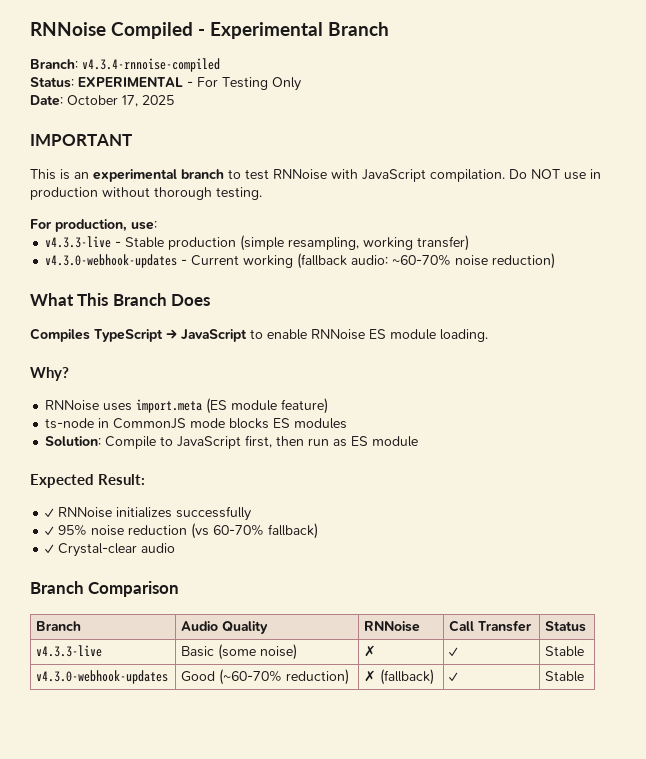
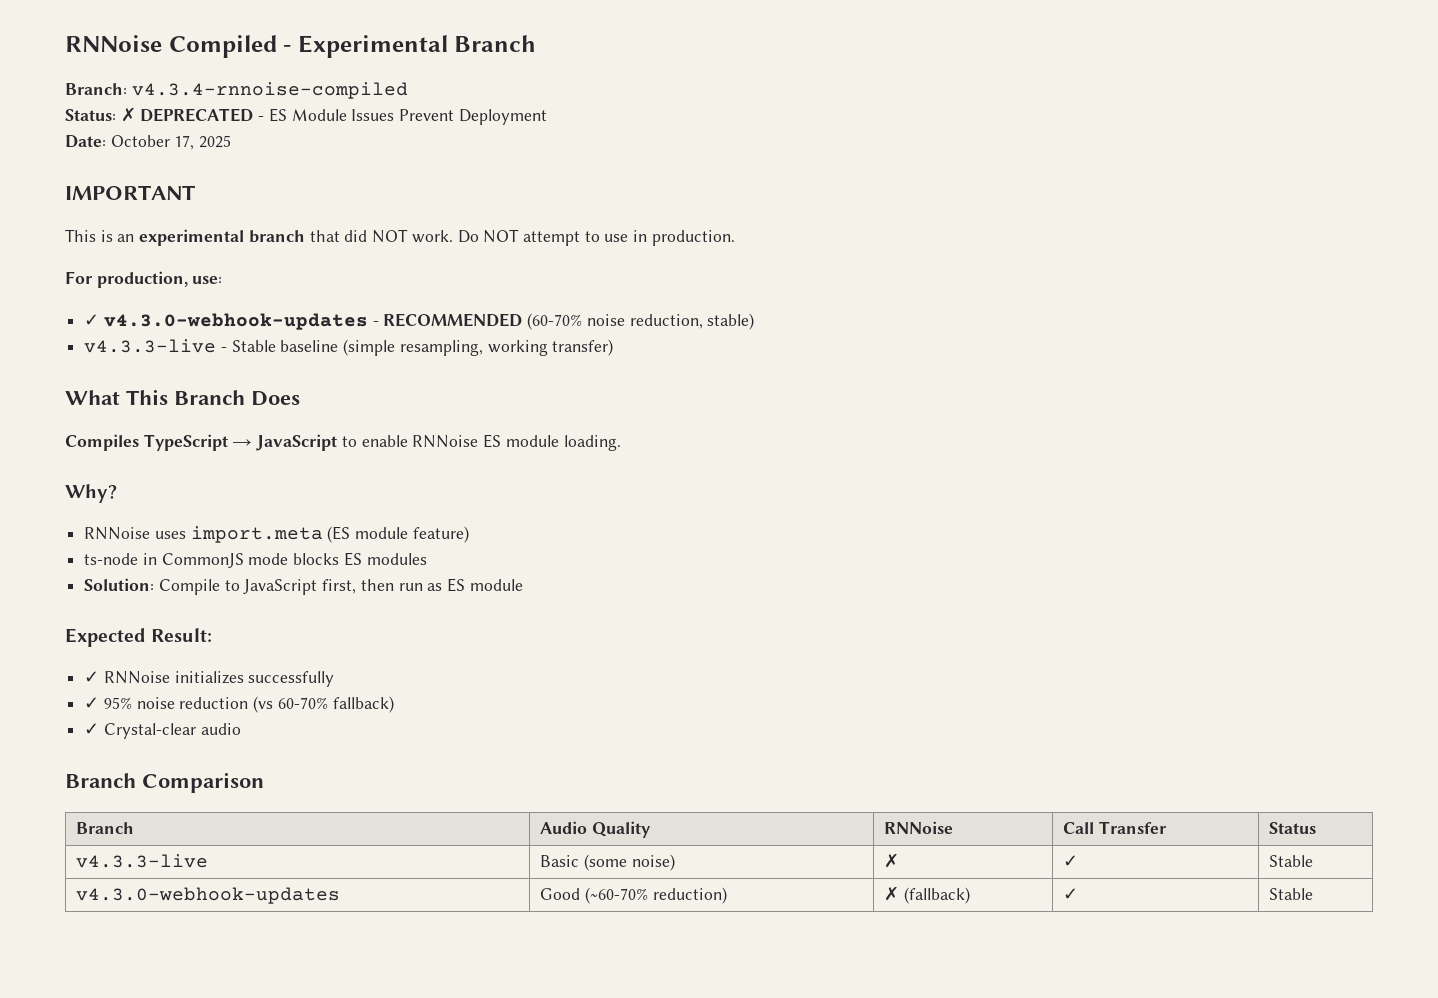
[78,77,301,91] EXPERIMENTAL - For Testing Only -> [120,107,547,125] ✗ DEPRECATED - ES Module Issues Prevent Deployment
[228,169,601,182] [30,187,262,200] [30,219,157,232] to test RNNoise with JavaScript compilation. Do NOT use in production without thorough testing. // For production, use: -> [309,229,735,246] [65,271,223,288] [84,313,755,330] that did NOT work. Do NOT attempt to use in production. // For production, use: // ✓ v4.3.0-webhook-updates - RECOMMENDED (60-70% noise reduction, stable)
[168,237,237,250] production -> [280,340,339,352] baseline
[45,253,556,269] // v4.3.0-webhook-updates - Current working (fallback audio: ~60-70% noise reduction) -> (614, 347) none

